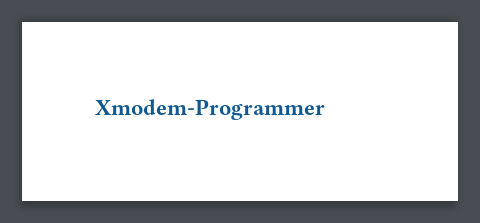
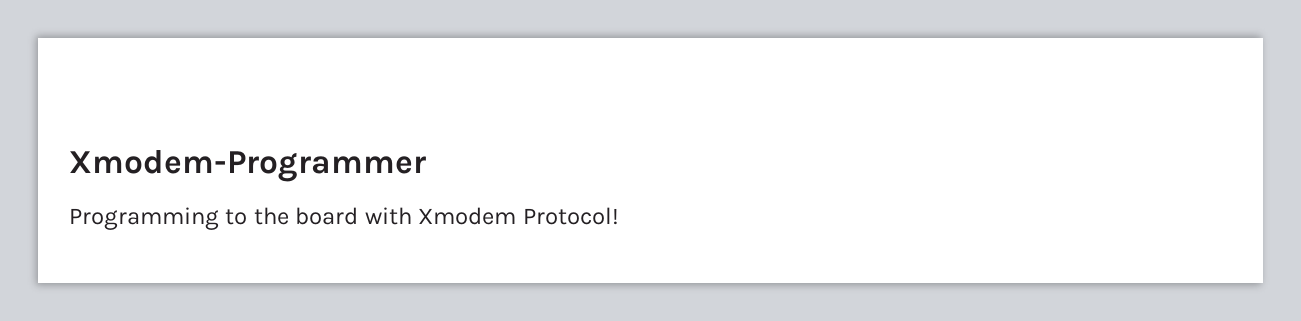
(325, 109) none -> [69,207,619,230] // Programming to the board with Xmodem Protocol!

